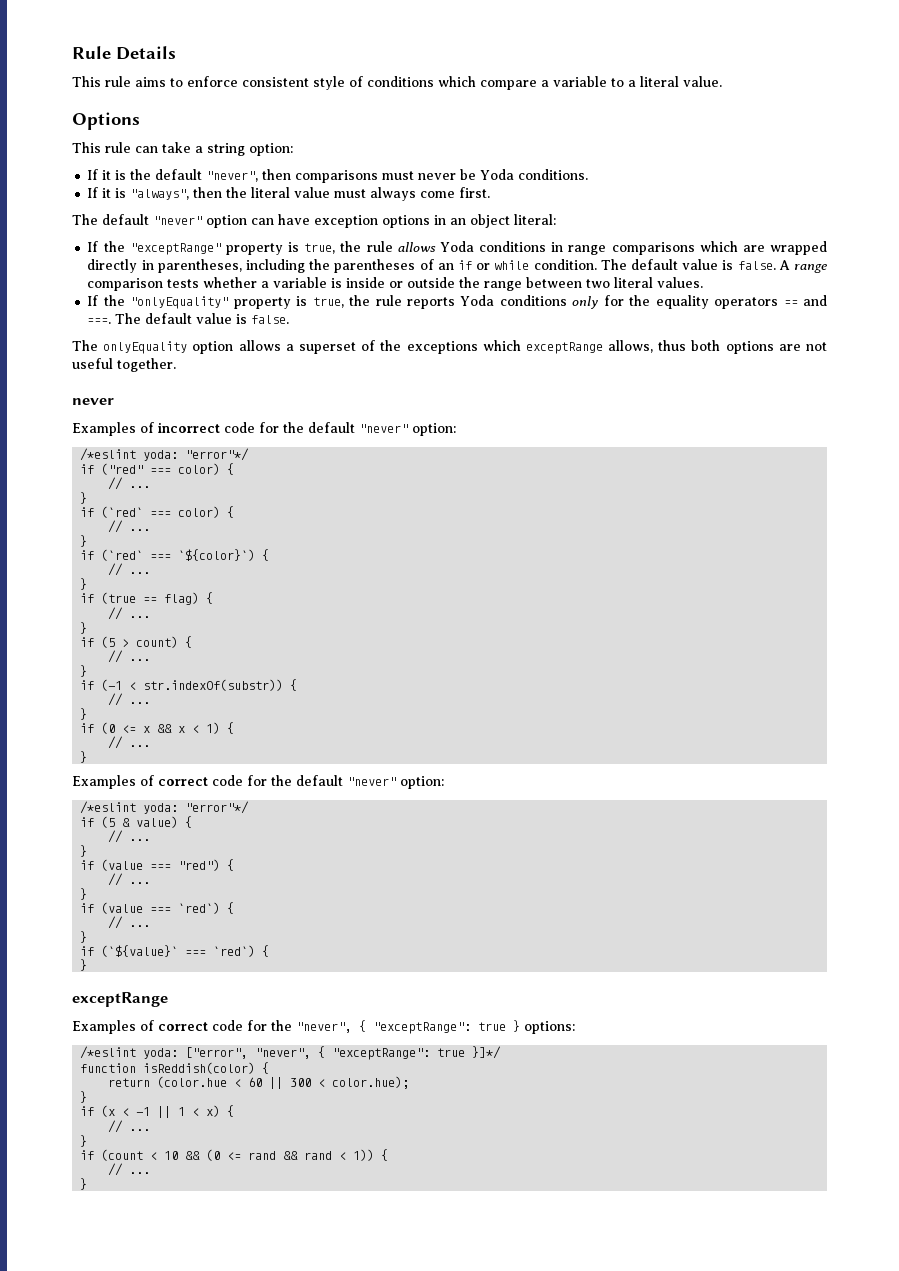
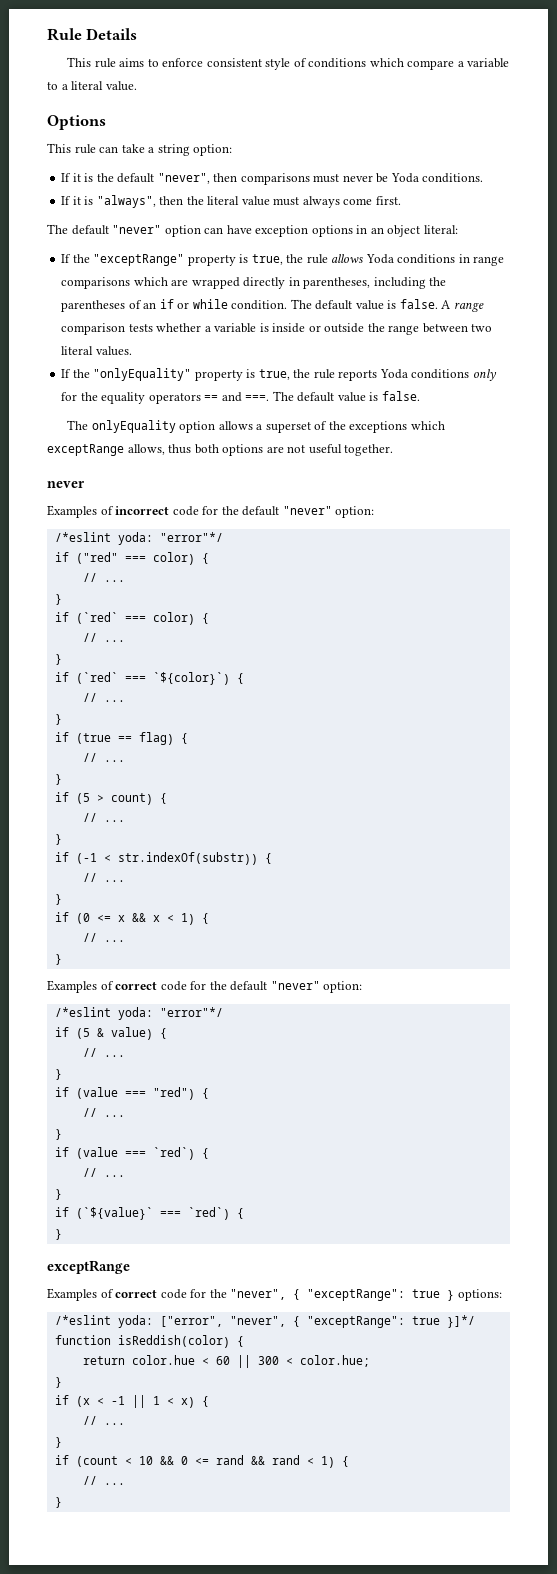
[157,1076,228,1088] (color.hue -> [131,1355,195,1365] color.hue
[332,1076,410,1089] color.hue); -> [299,1355,370,1367] color.hue;
[206,1149,221,1161] (0 -> [180,1456,188,1465] 0
[353,1149,375,1161] 1)) -> [320,1456,335,1468] 1)

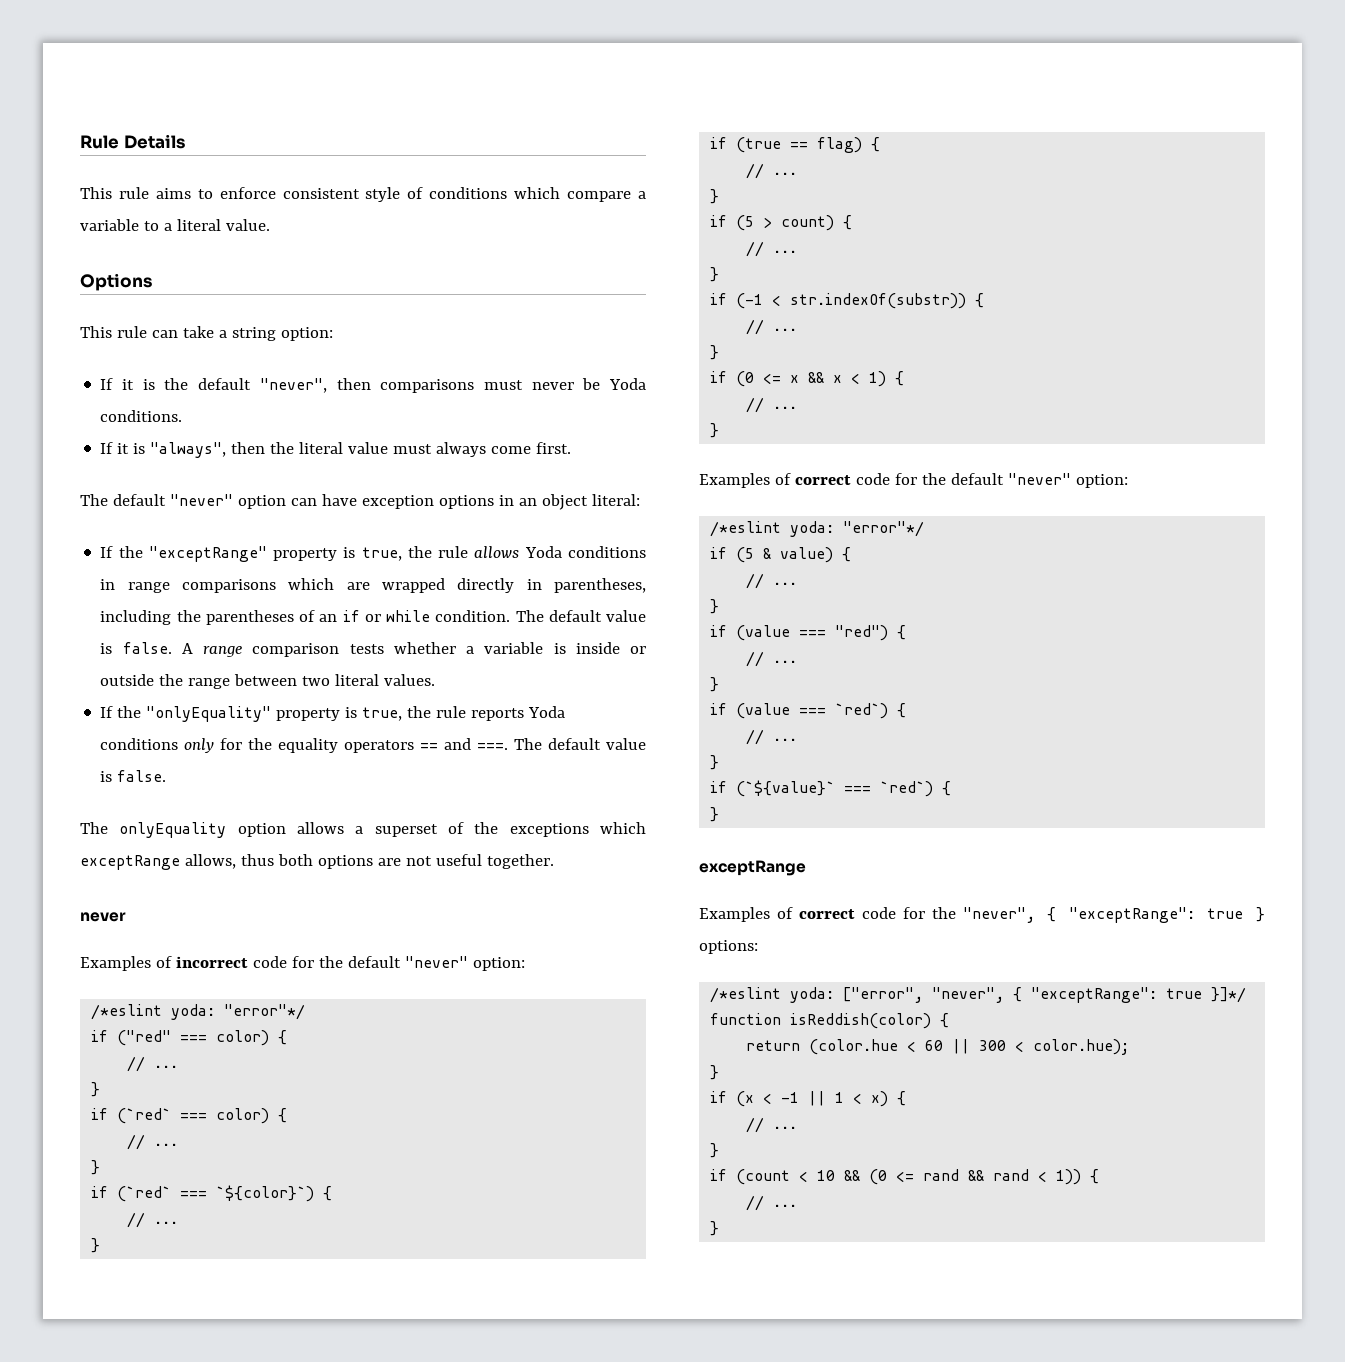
[131,1355,195,1365] color.hue -> [809,1039,899,1055] (color.hue
[299,1355,370,1367] color.hue; -> [1033,1039,1130,1055] color.hue);
[180,1456,188,1465] 0 -> [869,1169,888,1185] (0
[320,1456,335,1468] 1) -> [1056,1169,1082,1185] 1))

